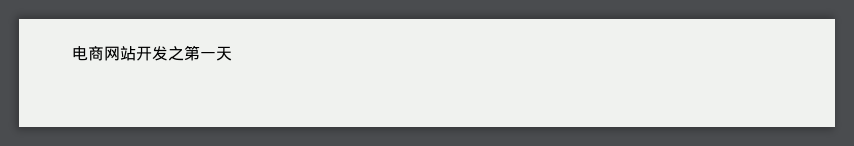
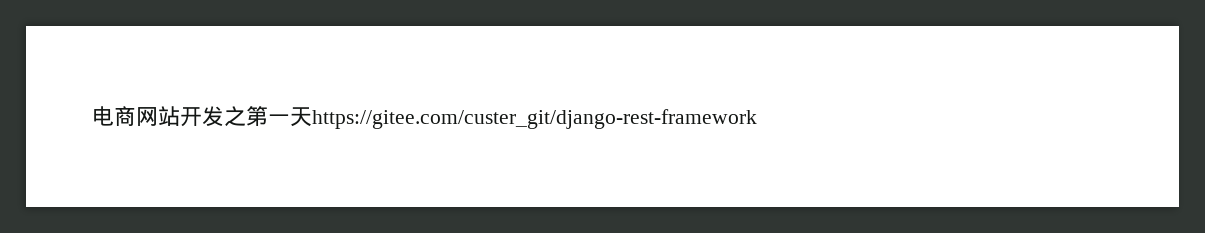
(232, 53) none -> [312,109,757,129] https://gitee.com/custer_git/django-rest-framework

